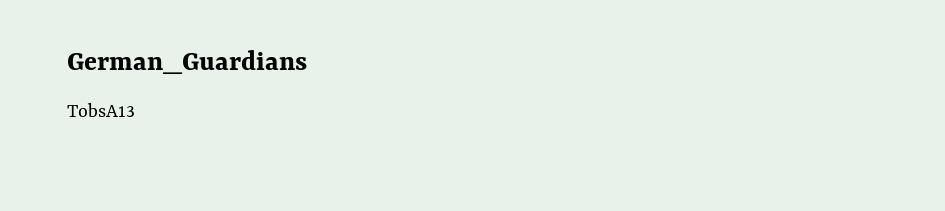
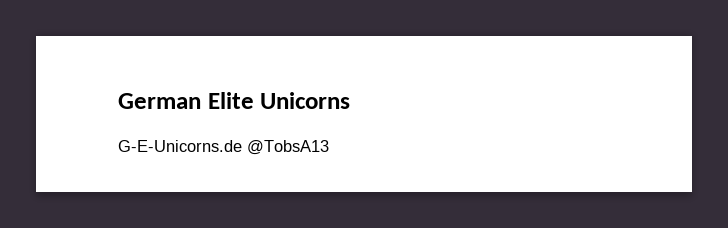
[67,50,307,74] [67,103,135,117] German_Guardians // TobsA13 -> [118,92,351,109] [118,140,329,155] German Elite Unicorns // G-E-Unicorns.de @TobsA13

